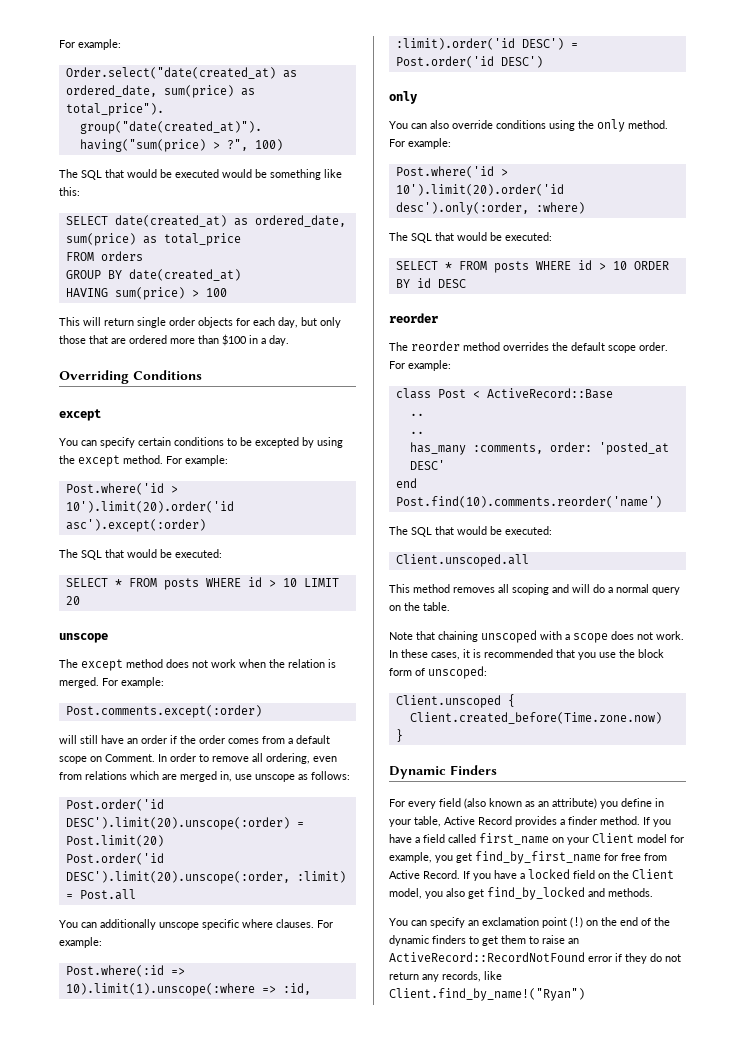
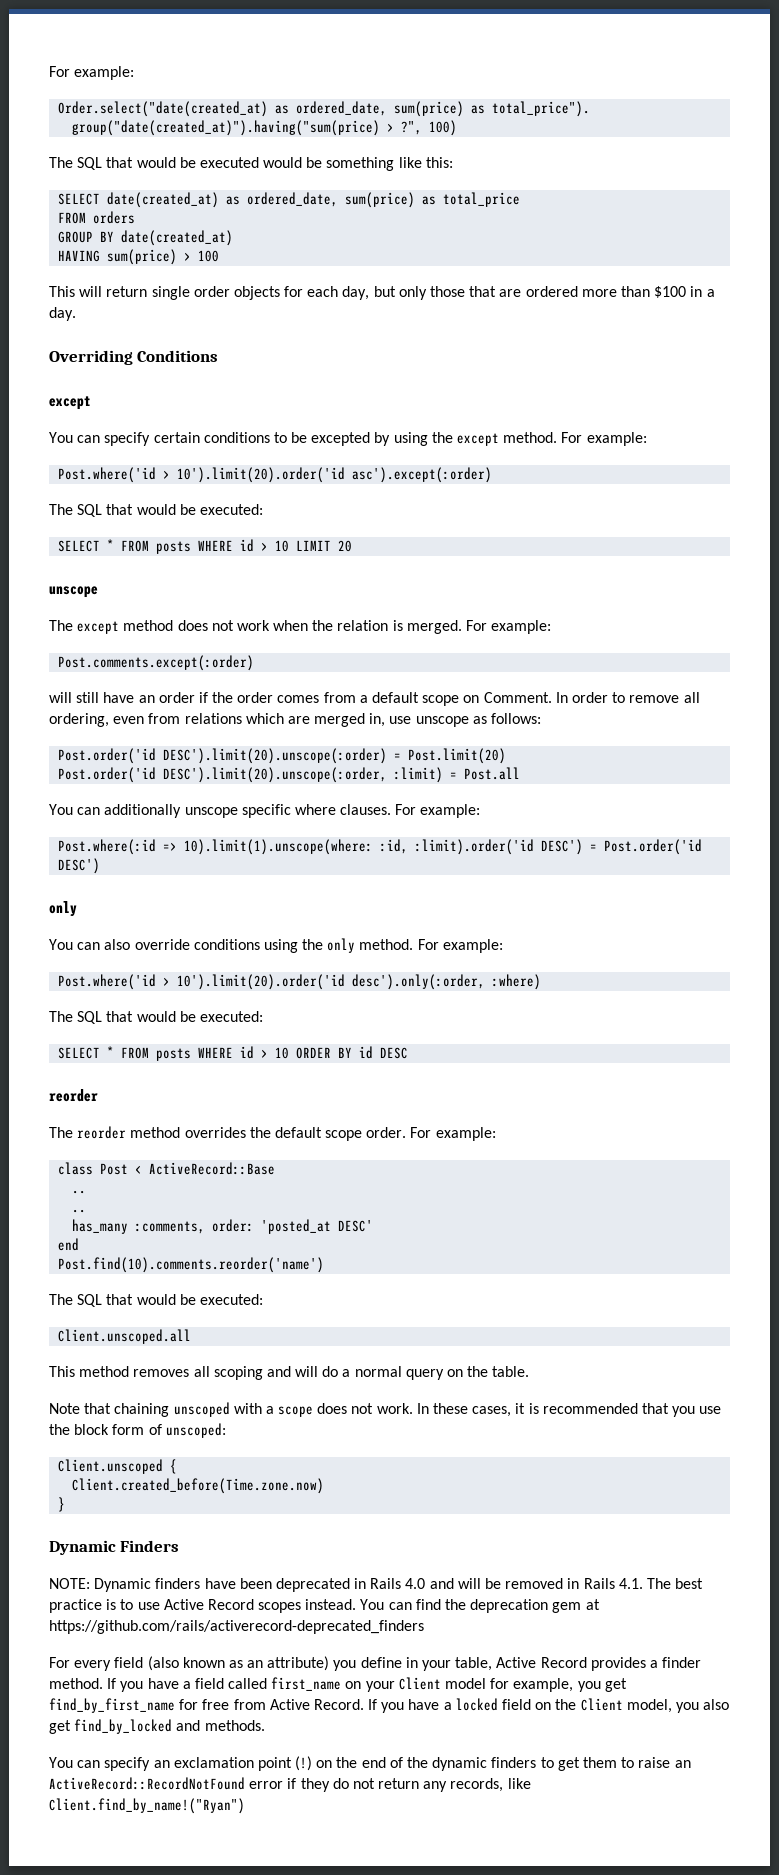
[65,983,276,996] 10).limit(1).unscope(:where => -> [184,839,374,855] 10).limit(1).unscope(where:
(497, 770) none -> [49,1578,704,1592] [49,1599,600,1613] [49,1620,424,1634] // NOTE: Dynamic finders have been deprecated in Rails 4.0 and will be removed in Rails 4.1. The best practice is to use Active Record scopes instead. You can find the deprecation gem at https://github.com/rails/activerecord-deprecated_finders

